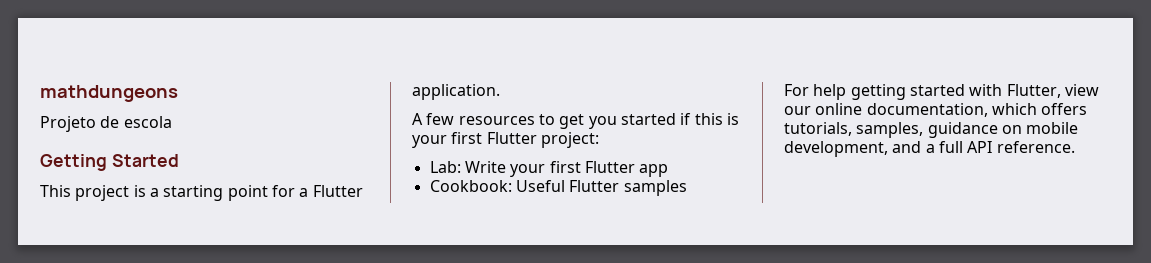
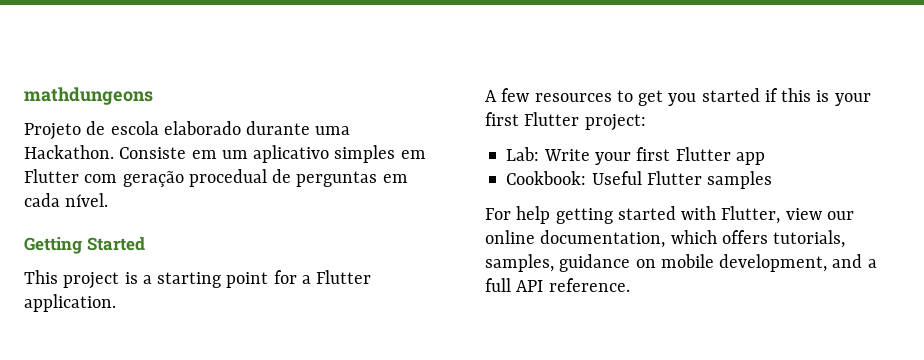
(172, 122) none -> [163,121,351,135] [24,145,426,163] [24,169,408,187] [24,193,109,207] elaborado durante uma Hackathon. Consiste em um aplicativo simples em Flutter com geração procedual de perguntas em cada nível.

